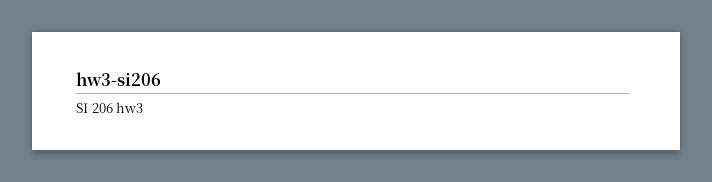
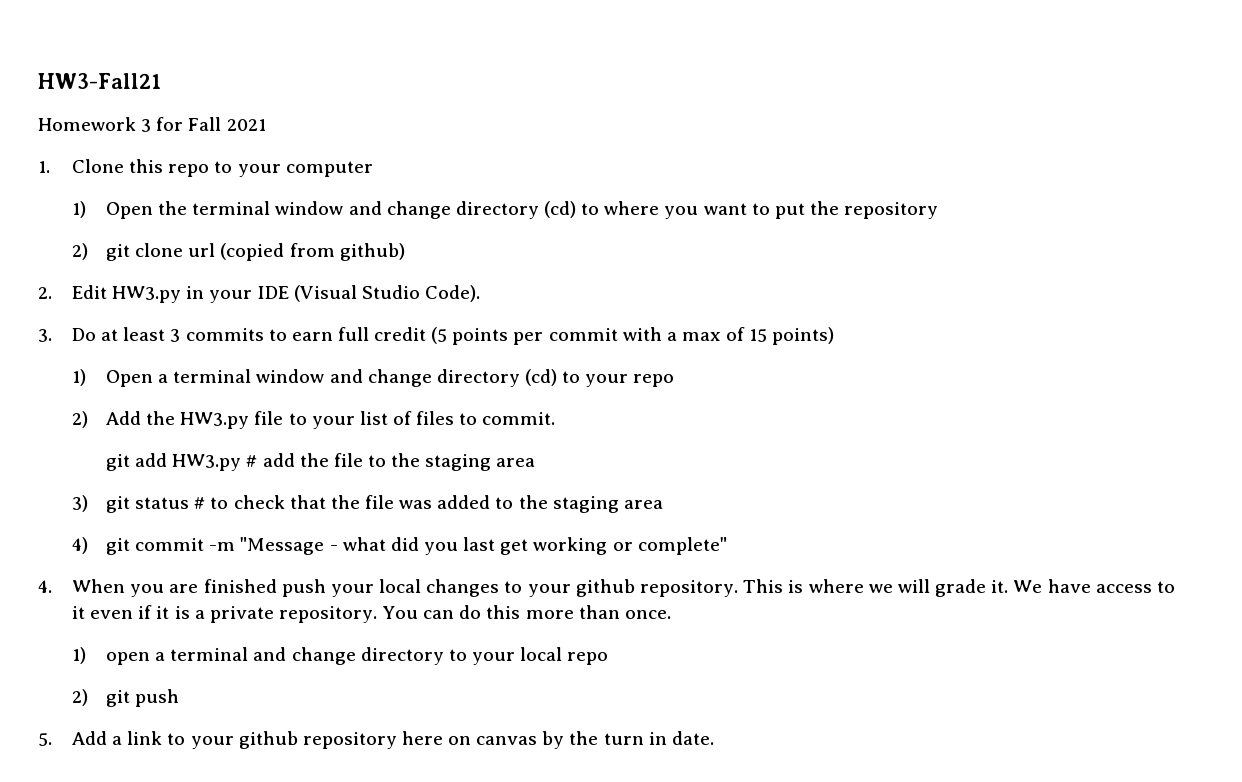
[76,72,161,86] [76,102,144,113] hw3-si206 // SI 206 hw3 -> [38,73,161,89] [38,117,266,132] [38,159,373,177] [72,201,939,219] [72,243,405,261] [38,285,480,303] [38,327,835,345] [72,369,675,387] [72,411,556,429] [106,453,536,471] [72,495,663,513] [72,537,727,555] [38,579,1175,597] [72,605,671,623] [72,647,609,665] [72,689,180,707] [38,731,714,749] HW3-Fall21 // Homework 3 for Fall 2021 // 1. Clone this repo to your computer // 1) Open the terminal window and change directory (cd) to where you want to put the repository // 2) git clone url (copied from github) // 2. Edit HW3.py in your IDE (Visual Studio Code). // 3. Do at least 3 commits to earn full credit (5 points per commit with a max of 15 points) // 1) Open a terminal window and change directory (cd) to your repo // 2) Add the HW3.py file to your list of files to commit. // git add HW3.py # add the file to the staging area // 3) git status # to check that the file was added to the staging area // 4) git commit -m "Message - what did you last get working or complete" // 4. When you are finished push your local changes to your github repository. This is where we will grade it. We have access to it even if it is a private repository. You can do this more than once. // 1) open a terminal and change directory to your local repo // 2) git push // 5. Add a link to your github repository here on canvas by the turn in date.

